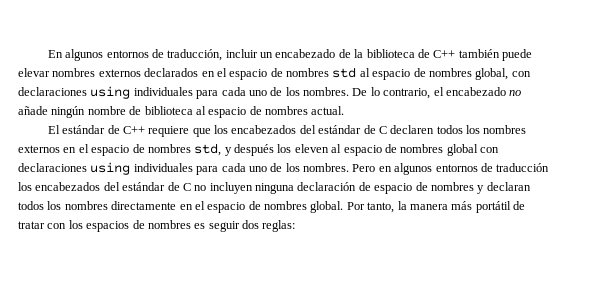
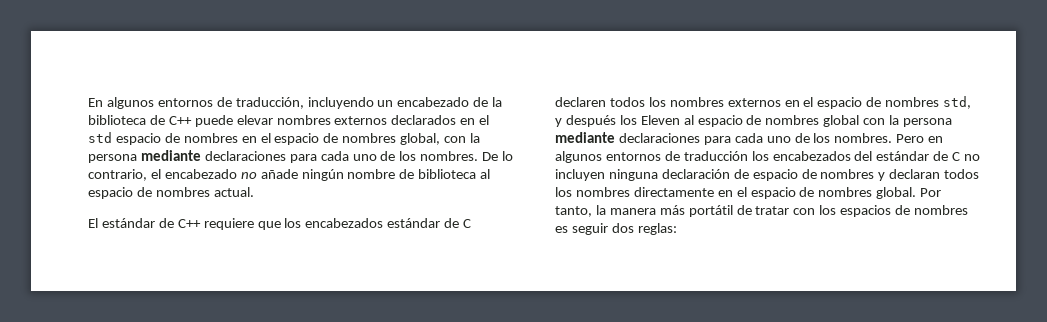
[225,49,258,58] incluir -> [307,97,374,109] incluyendo
[458,49,500,58] también -> (192, 120) none
[229,67,370,80] espacio de nombres std al -> [88,132,271,145] std espacio de nombres en el
[18,86,193,99] declaraciones using individuales -> [470,133,481,143] [88,150,286,163] la persona mediante declaraciones
[299,125,316,134] del -> (384, 223) none
[294,144,329,153] eleven -> [640,115,680,125] Eleven
[18,162,193,175] declaraciones using individuales -> [889,115,953,127] [555,132,700,143] la persona mediante declaraciones

